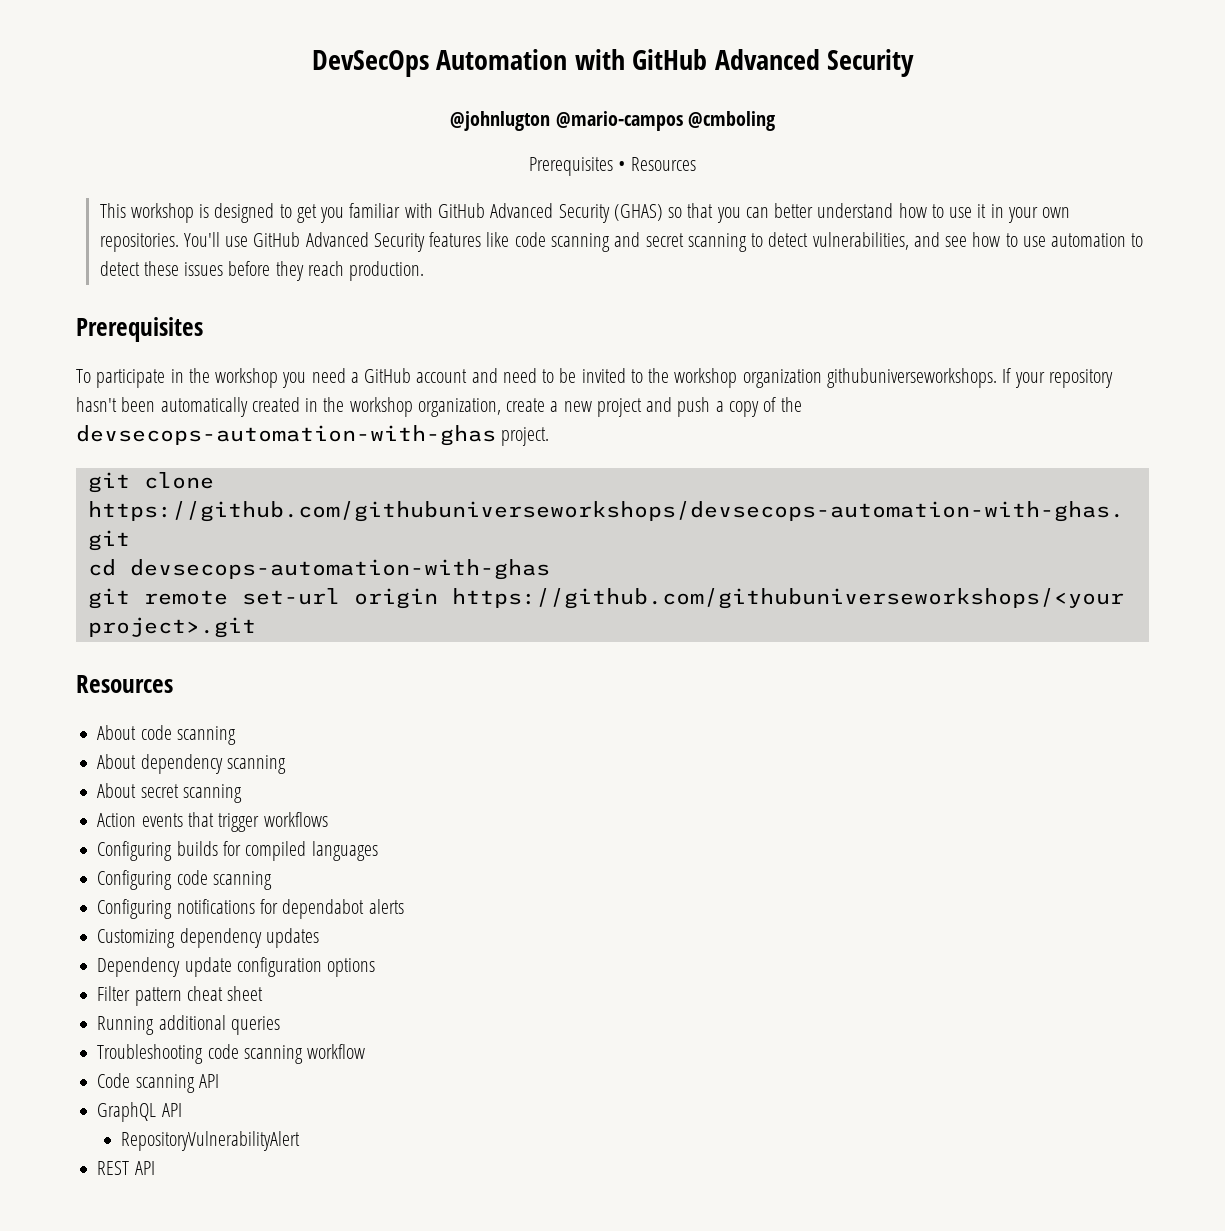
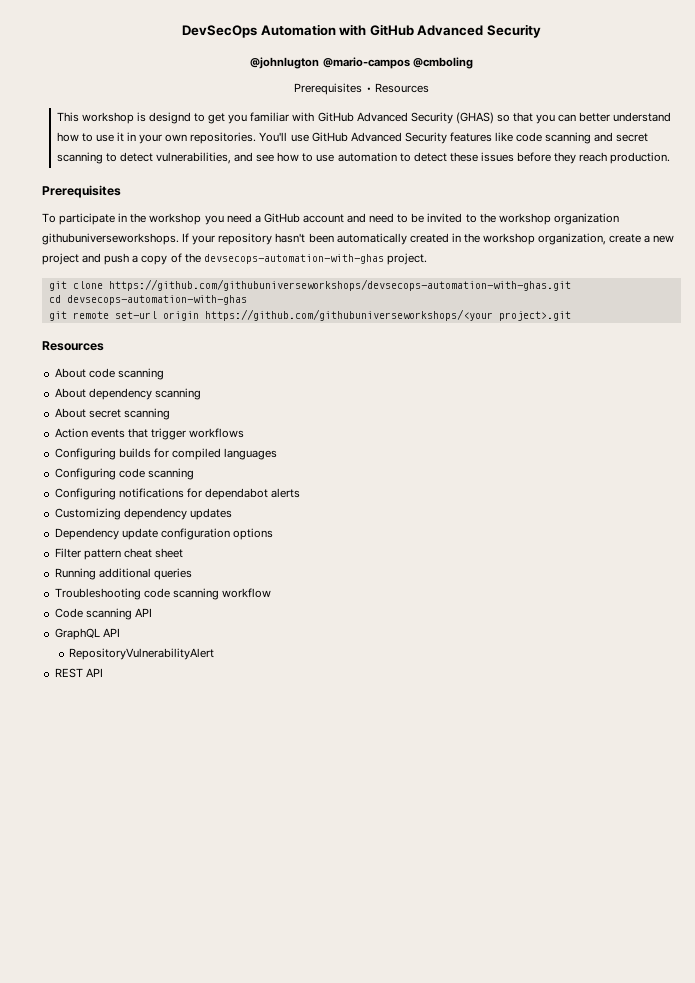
[214,203,275,223] designed -> [148,112,191,124] designd

